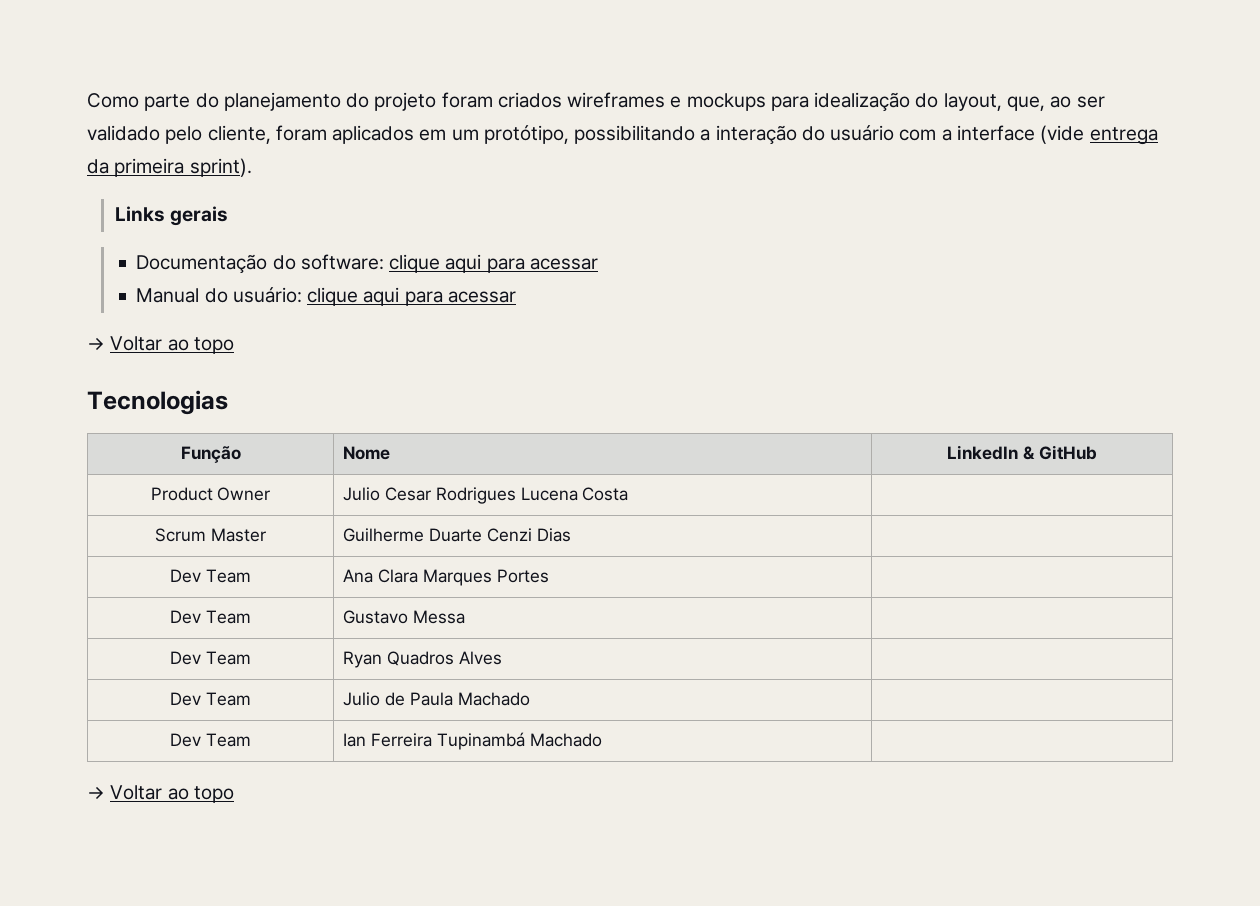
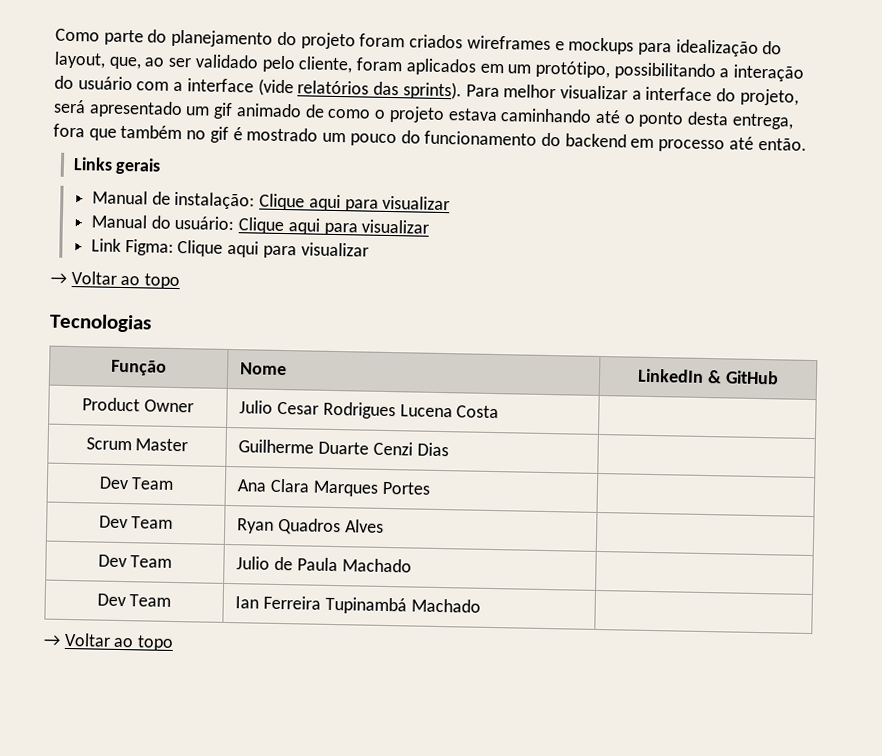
[1089,127,1158,145] [87,158,252,177] [114,206,229,226] [136,254,598,274] entrega da primeira sprint). // Links gerais // Documentação do software: clique aqui para acessar -> [297,80,799,106] [53,99,794,130] [53,123,807,153] [72,157,162,175] [91,190,451,212] relatórios das sprints). Para melhor visualizar a interface do projeto, será apresentado um gif animado de como o projeto estava caminhando até o ponto desta entrega, fora que também no gif é mostrado um pouco do funcionamento do backend em processo até então. // Links gerais // Manual de instalação: Clique aqui para visualizar
[307,287,516,306] clique aqui para acessar -> [238,217,430,236] [90,238,369,259] Clique aqui para visualizar // Link Figma: Clique aqui para visualizar
[170,610,251,624] [343,610,466,624] // Dev Team | Gustavo Messa | -> (431, 488) none

